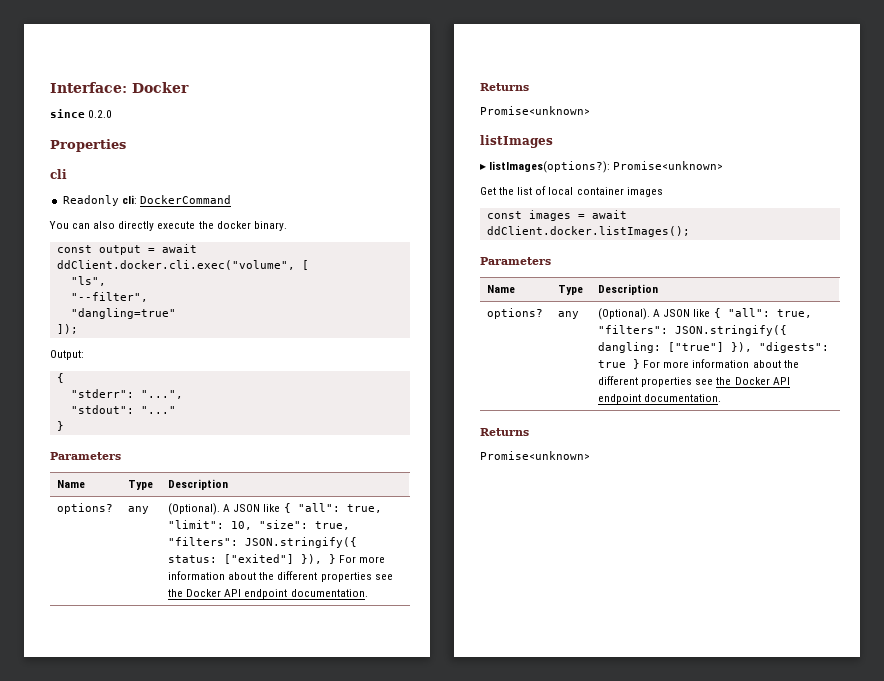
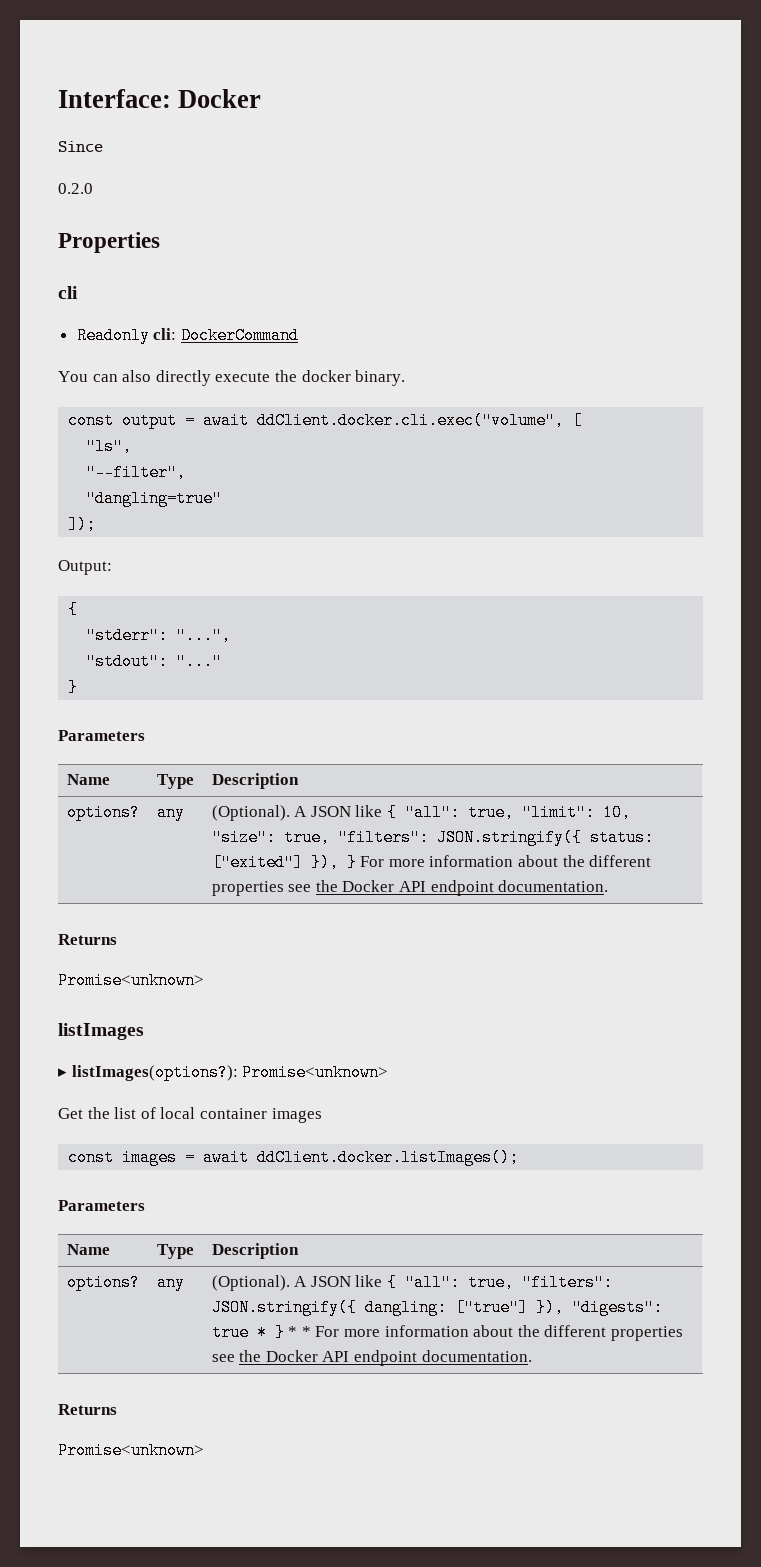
[50,109,85,118] since -> [58,141,103,152] Since //
[633,359,641,369] } -> [256,1324,311,1341] * } * *

